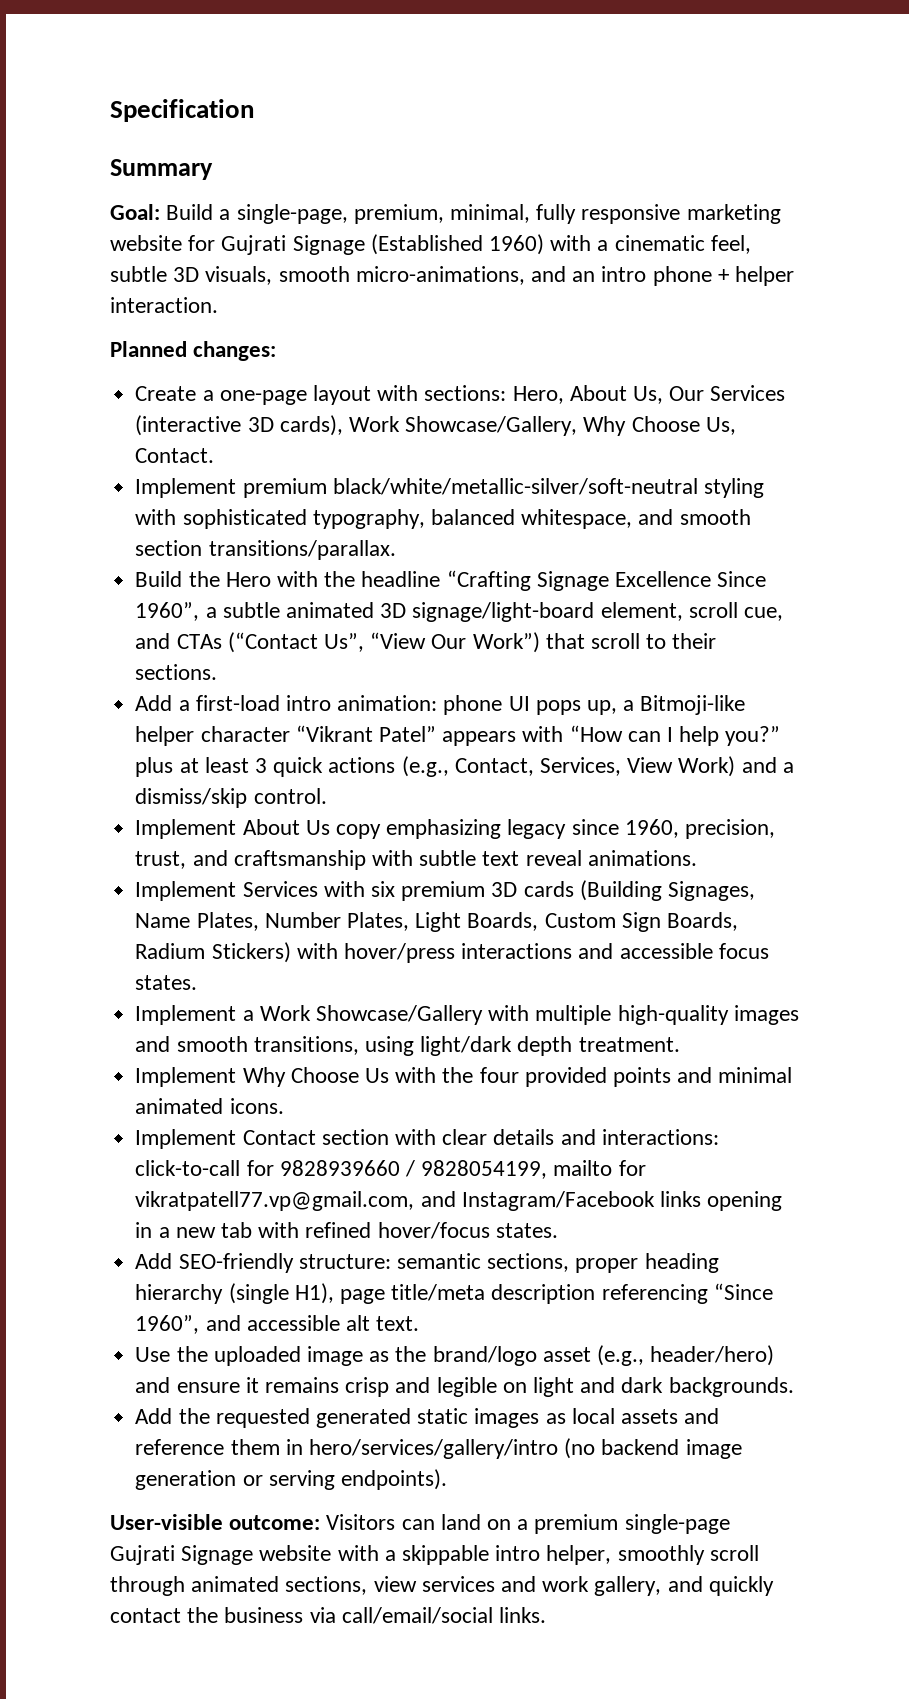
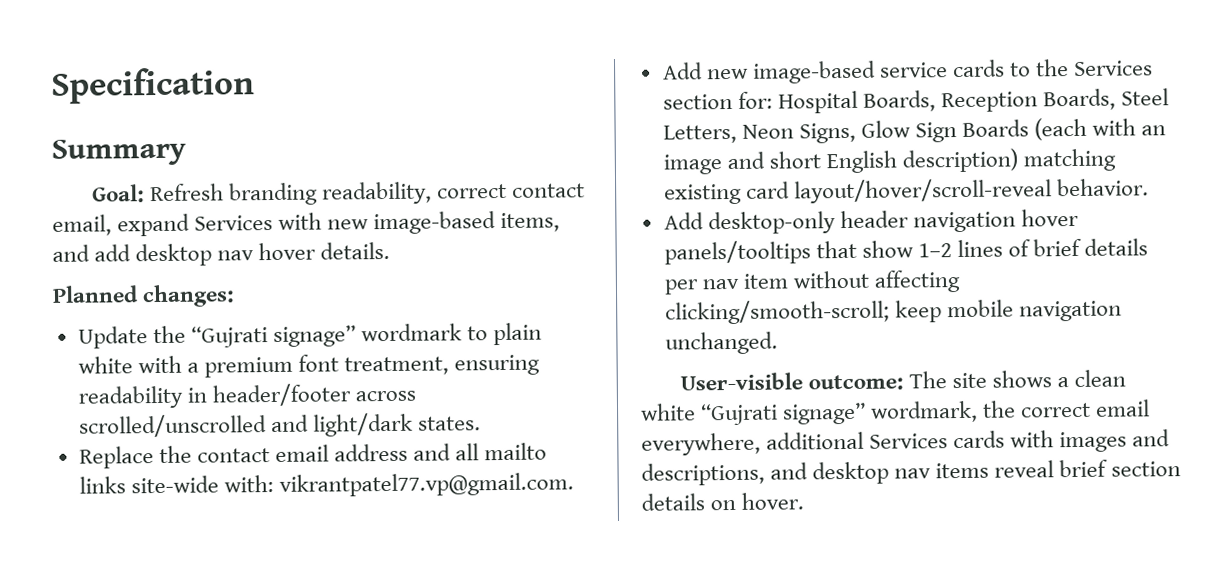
[166,204,781,224] [110,234,751,255] [110,266,795,286] [110,297,218,313] [110,341,277,361] [135,385,786,405] [135,415,736,436] [135,448,215,463] [135,478,764,498] [135,509,751,529] [135,540,396,560] [135,570,767,591] [135,602,783,622] [135,632,717,653] [135,664,218,680] [135,695,746,715] [135,725,781,746] [135,756,794,777] [135,788,327,808] [135,819,775,839] [135,850,697,870] [135,880,755,901] [135,912,738,932] [135,942,769,963] [135,975,198,990] [135,1005,799,1025] [135,1036,680,1056] [135,1067,793,1087] [135,1098,284,1114] [135,1129,719,1149] [135,1160,646,1179] [135,1191,783,1211] [135,1222,558,1239] [135,1253,719,1273] [135,1283,773,1304] [135,1315,420,1334] [135,1345,775,1366] [135,1377,794,1397] [135,1408,720,1428] [135,1438,742,1459] [135,1469,447,1490] [110,1514,730,1534] [110,1545,759,1565] [110,1576,774,1596] [110,1607,547,1624] Build a single-page, premium, minimal, fully responsive marketing website for Gujrati Signage (Established 1960) with a cinematic feel, subtle 3D visuals, smooth micro-animations, and an intro phone + helper interaction. // Planned changes: // Create a one-page layout with sections: Hero, About Us, Our Services (interactive 3D cards), Work Showcase/Gallery, Why Choose Us, Contact. // Implement premium black/white/metallic-silver/soft-neutral styling with sophisticated typography, balanced whitespace, and smooth section transitions/parallax. // Build the Hero with the headline “Crafting Signage Excellence Since 1960”, a subtle animated 3D signage/light-board element, scroll cue, and CTAs (“Contact Us”, “View Our Work”) that scroll to their sections. // Add a first-load intro animation: phone UI pops up, a Bitmoji-like helper character “Vikrant Patel” appears with “How can I help you?” plus at least 3 quick actions (e.g., Contact, Services, View Work) and a dismiss/skip control. // Implement About Us copy emphasizing legacy since 1960, precision, trust, and craftsmanship with subtle text reveal animations. // Implement Services with six premium 3D cards (Building Signages, Name Plates, Number Plates, Light Boards, Custom Sign Boards, Radium Stickers) with hover/press interactions and accessible focus states. // Implement a Work Showcase/Gallery with multiple high-quality images and smooth transitions, using light/dark depth treatment. // Implement Why Choose Us with the four provided points and minimal animated icons. // Implement Contact section with clear details and interactions: click-to-call for 9828939660 / 9828054199, mailto for vikratpatell77.vp@gmail.com, and Instagram/Facebook links opening in a new tab with refined hover/focus states. // Add SEO-friendly structure: semantic sections, proper heading hierarchy (single H1), page title/meta description referencing “Since 1960”, and accessible alt text. // Use the uploaded image as the brand/logo asset (e.g., header/hero) and ensure it remains crisp and legible on light and dark backgrounds. // Add the requested generated static images as local assets and reference them in hero/services/gallery/intro (no backend image generation or serving endpoints). // User-visible outcome: Visitors can land on a premium single-page Gujrati Signage website with a skippable intro helper, smoothly scroll through animated sections, view services and work gallery, and quickly contact the business via call/email/social links. -> [149,181,586,206] [52,211,561,237] [52,241,391,267] [52,284,236,308] [77,322,543,349] [77,354,541,378] [77,383,416,409] [78,412,481,438] [78,442,548,469] [78,472,574,497] [661,59,1154,84] [662,88,1170,114] [662,117,1167,144] [662,148,1117,175] [663,178,1149,205] [663,208,1080,235] [663,238,1149,265] [663,269,962,295] [664,299,1122,325] [664,331,778,355] [679,369,1127,391] [640,399,1151,426] [641,429,1171,456] [641,459,1181,486] [641,492,805,511] Refresh branding readability, correct contact email, expand Services with new image-based items, and add desktop nav hover details. // Planned changes: // Update the “Gujrati signage” wordmark to plain white with a premium font treatment, ensuring readability in header/footer across scrolled/unscrolled and light/dark states. // Replace the contact email address and all mailto links site-wide with: vikrantpatel77.vp@gmail.com. // Add new image-based service cards to the Services section for: Hospital Boards, Reception Boards, Steel Letters, Neon Signs, Glow Sign Boards (each with an image and short English description) matching existing card layout/hover/scroll-reveal behavior. // Add desktop-only header navigation hover panels/tooltips that show 1–2 lines of brief details per nav item without affecting clicking/smooth-scroll; keep mobile navigation unchanged. // User-visible outcome: The site shows a clean white “Gujrati signage” wordmark, the correct email everywhere, additional Services cards with images and descriptions, and desktop nav items reveal brief section details on hover.

